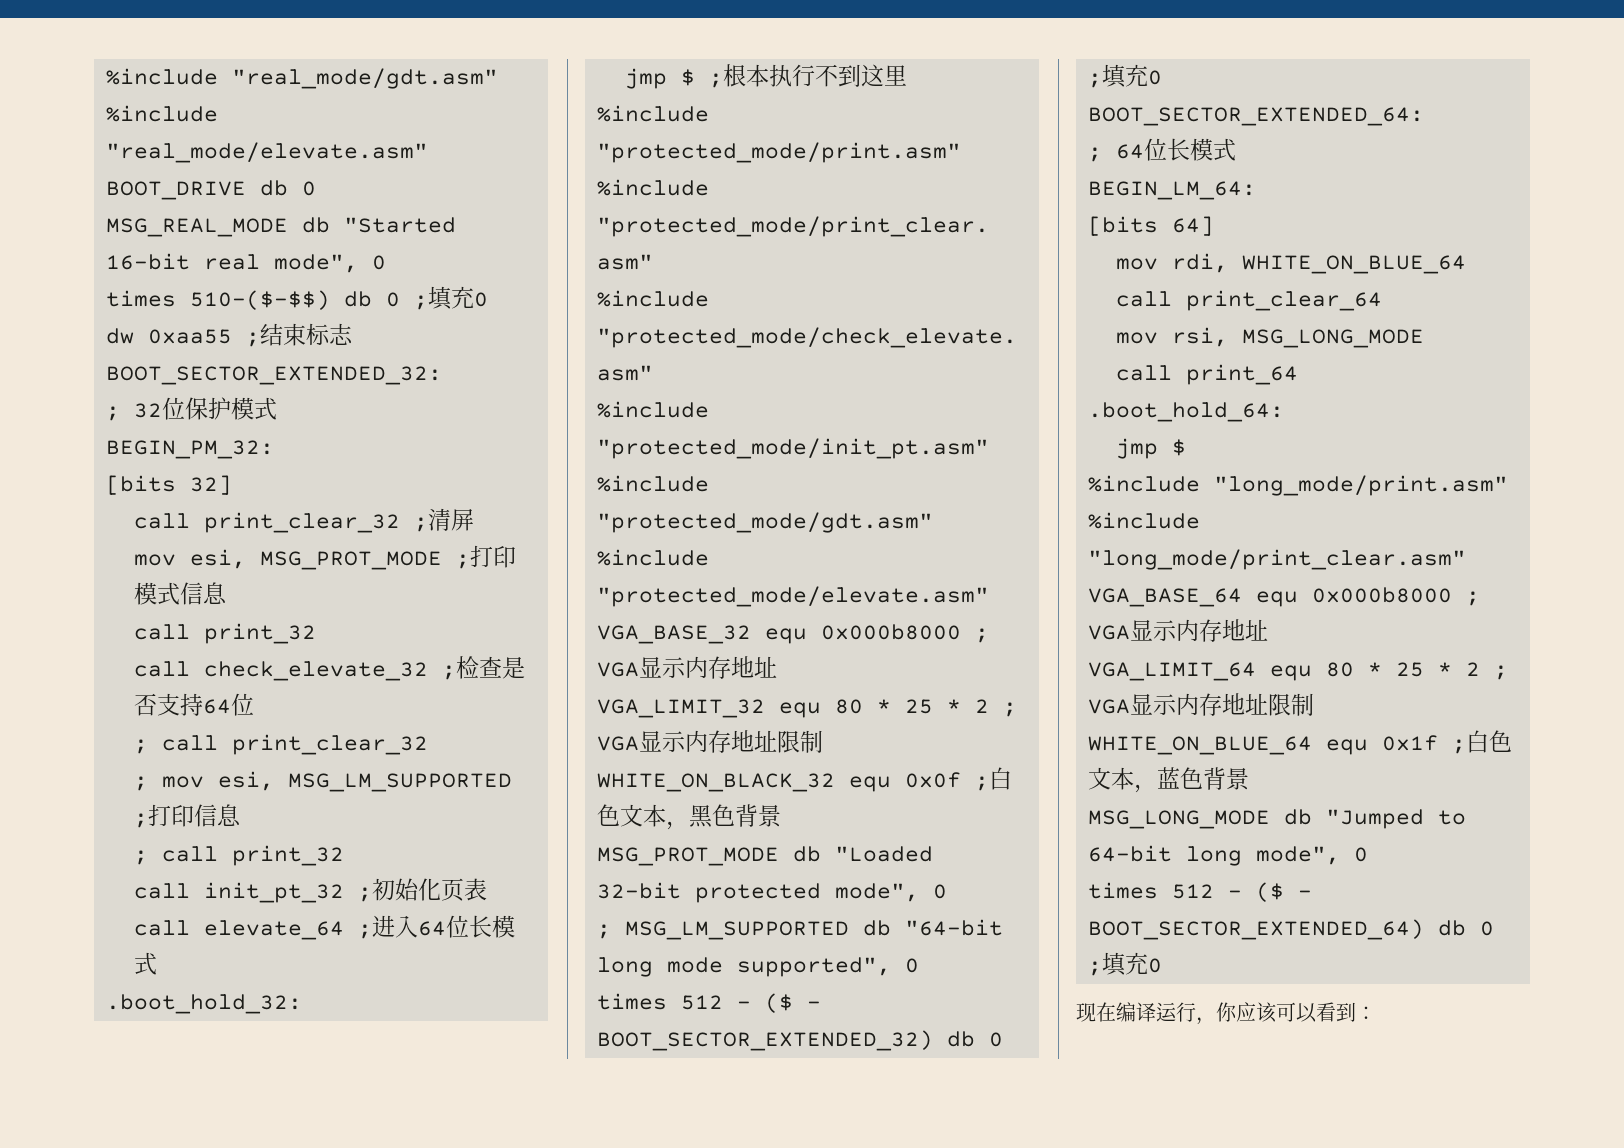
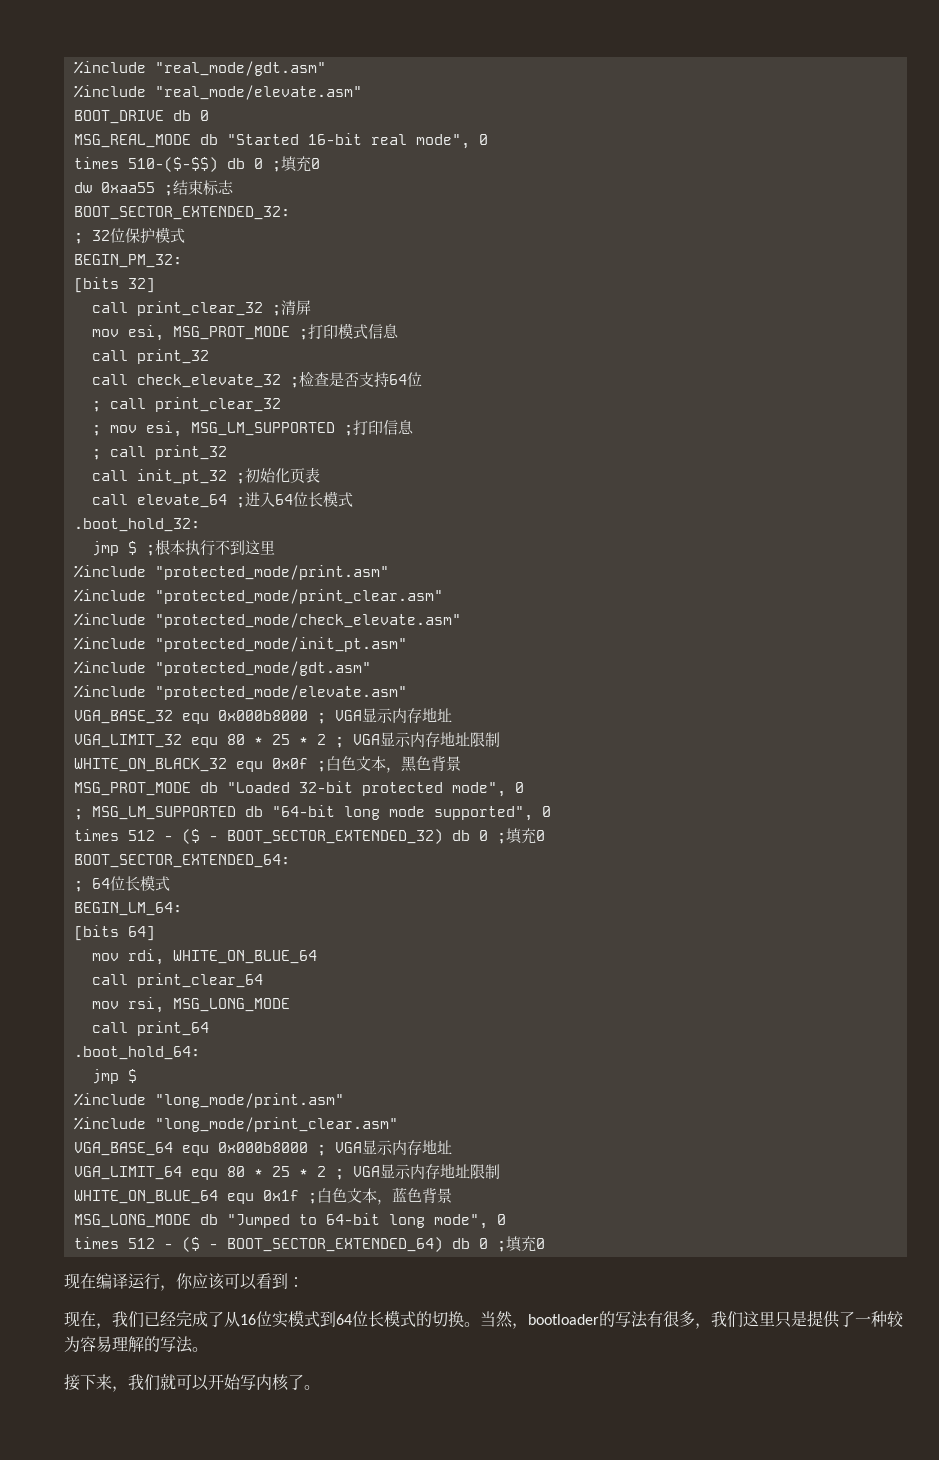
(1376, 1013) none -> [64,1310,904,1329] [64,1336,208,1353] [64,1374,320,1392] // 现在，我们已经完成了从16位实模式到64位长模式的切换。当然，bootloader的写法有很多，我们这里只是提供了一种较为容易理解的写法。 // 接下来，我们就可以开始写内核了。

